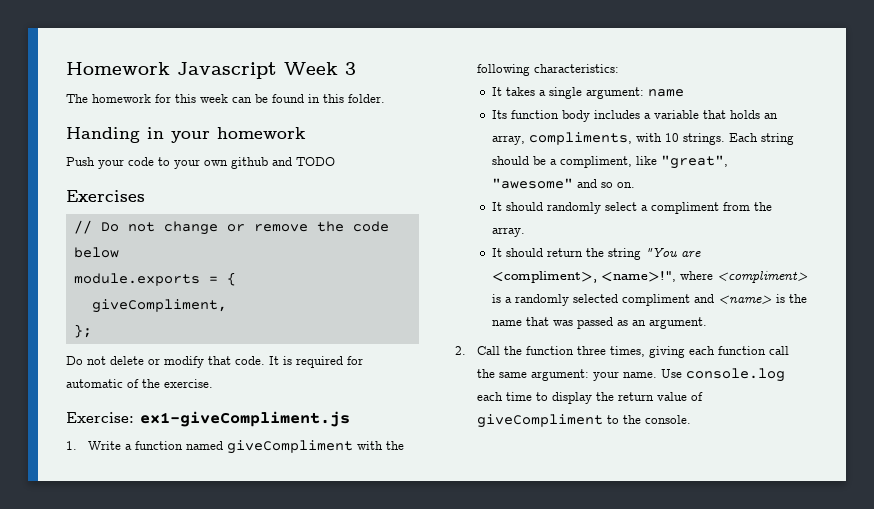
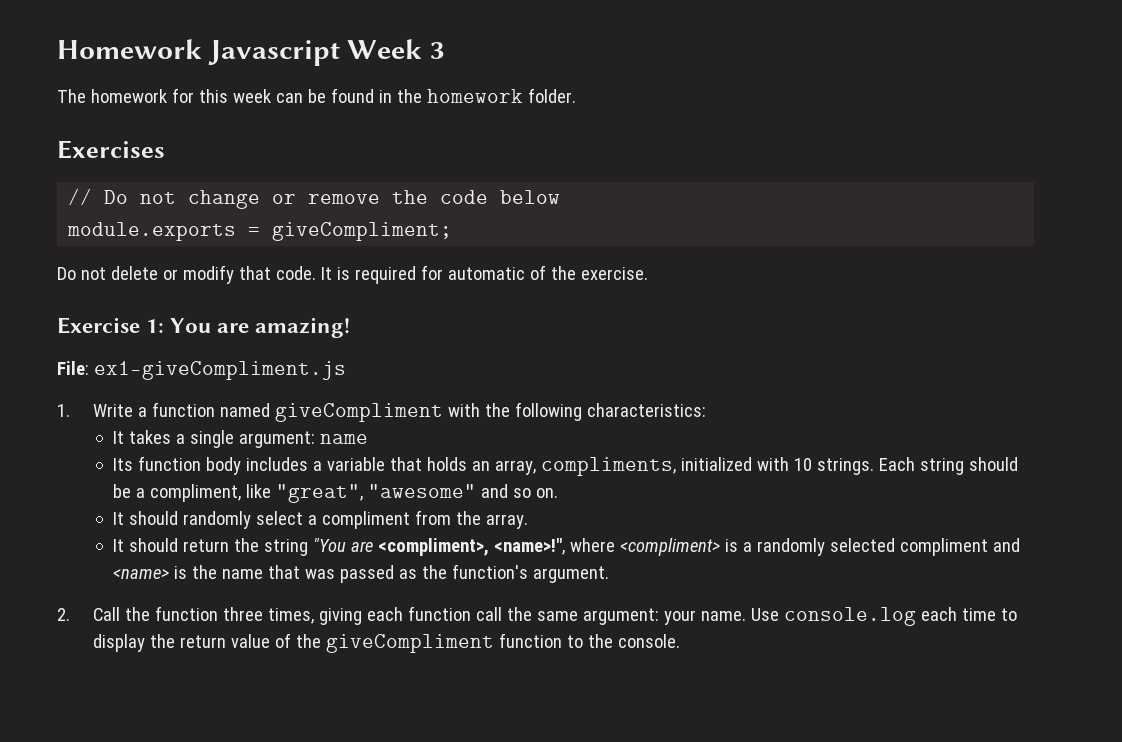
[323,94,344,103] this -> [396,89,523,103] the homework
[66,127,306,143] [66,157,335,169] // Handing in your homework // Push your code to your own github and TODO -> (576, 95) none
[226,272,236,286] [91,299,227,313] [73,324,92,338] { // giveCompliment, // }; -> [272,222,453,241] giveCompliment;
[66,412,134,423] Exercise: -> [57,317,351,338] [57,361,89,375] Exercise 1: You are amazing! // File:
(632, 138) none -> [681,457,753,471] initialized
[631,320,646,326] an -> [422,564,529,579] the function's
[477,414,604,428] giveCompliment -> [295,633,562,653] the giveCompliment function

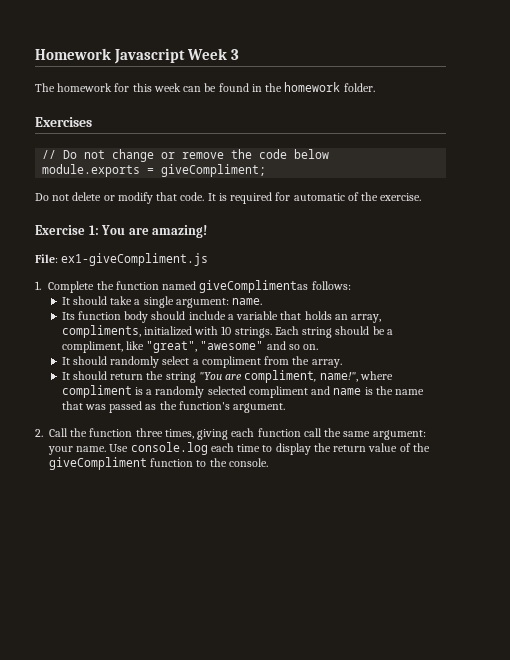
[92,402,706,422] [113,430,172,444] Write a function named giveCompliment with the following characteristics: // It takes -> [48,280,351,293] [61,296,133,305] Complete the function named giveComplimentas follows: // It should take
[320,434,369,444] name -> [232,298,263,305] name.
[246,457,309,471] includes -> [151,311,226,320] should include
[378,538,721,556] <compliment>, <name>!", where <compliment> -> [244,370,393,383] [61,385,132,398] compliment, name!", where compliment
[113,569,170,579] <name> -> [333,388,362,395] name

